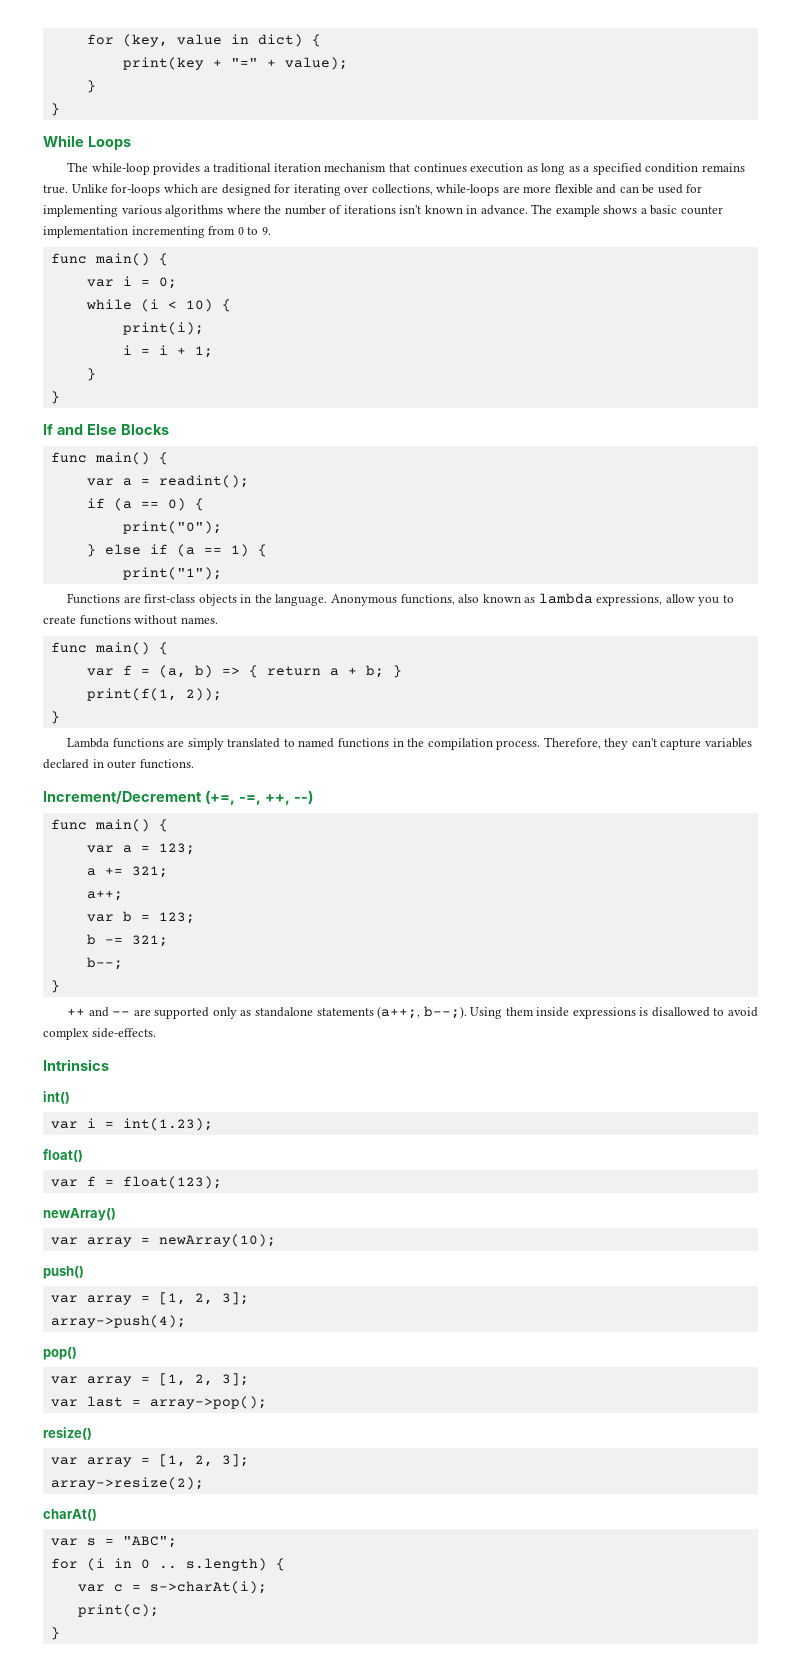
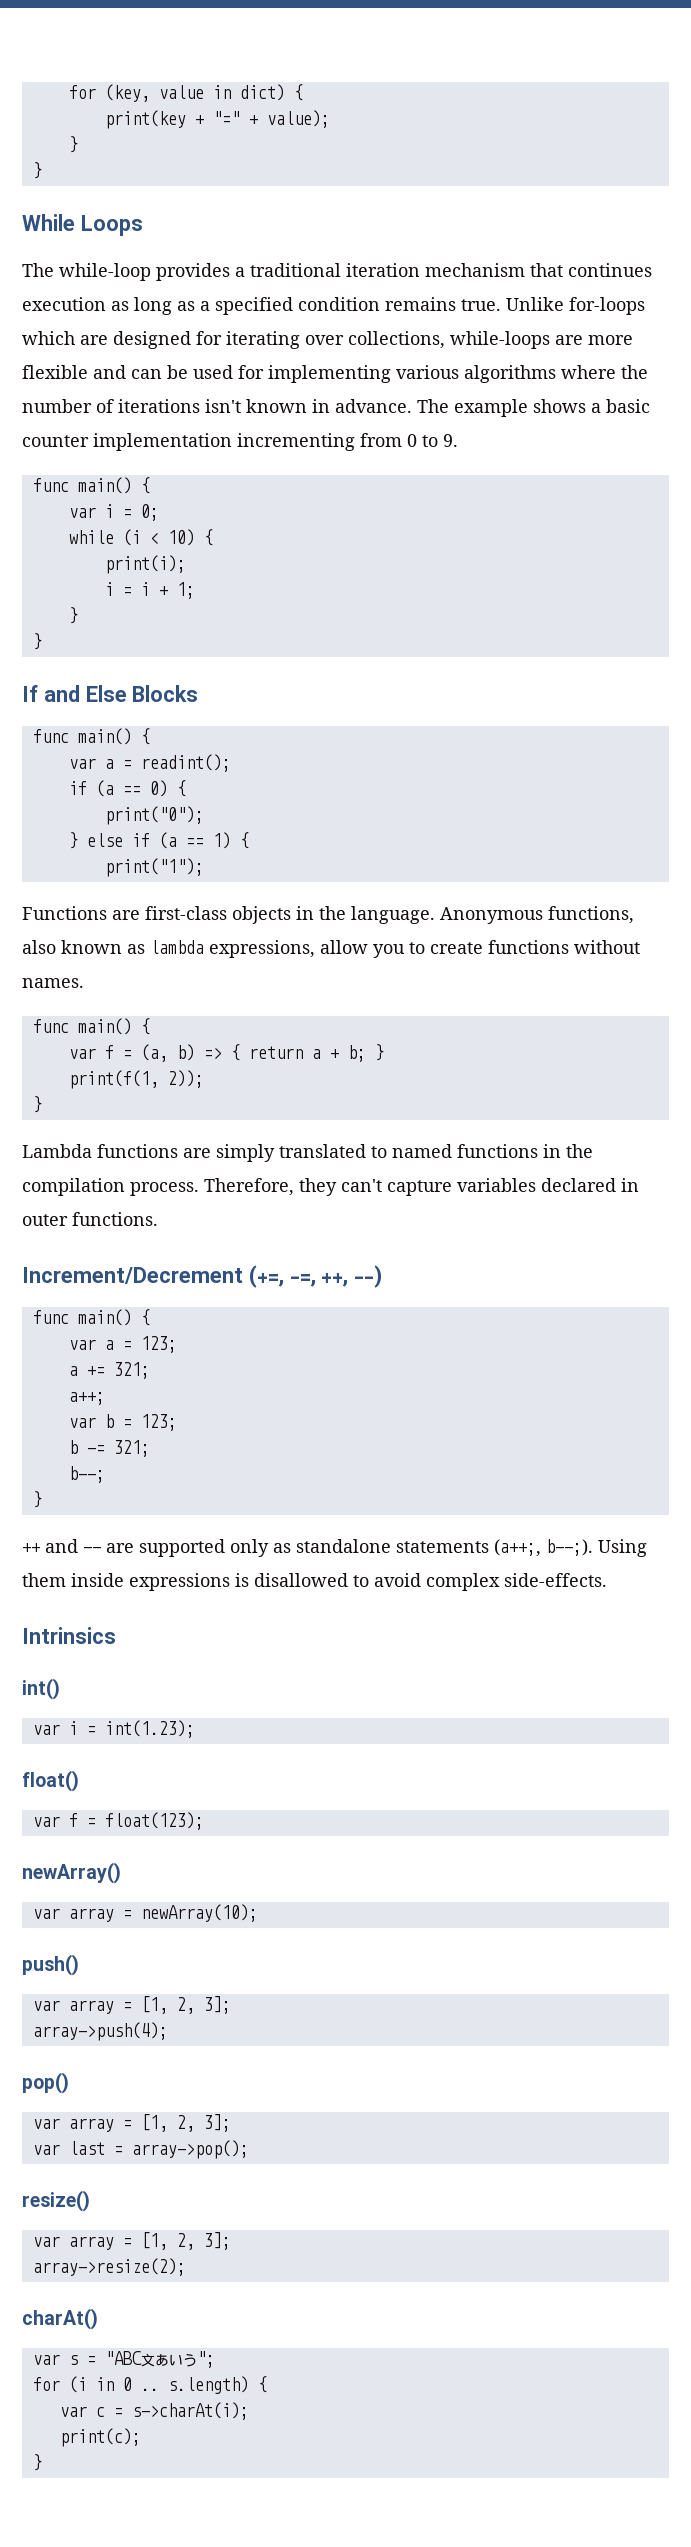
[122,1536,177,1548] "ABC"; -> [104,2351,215,2368] "ABC文あいう";

